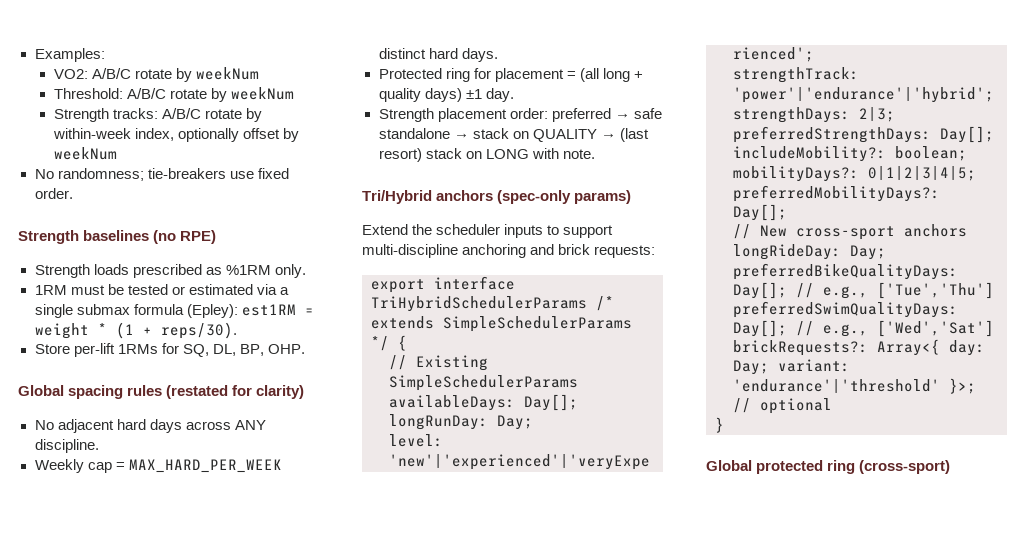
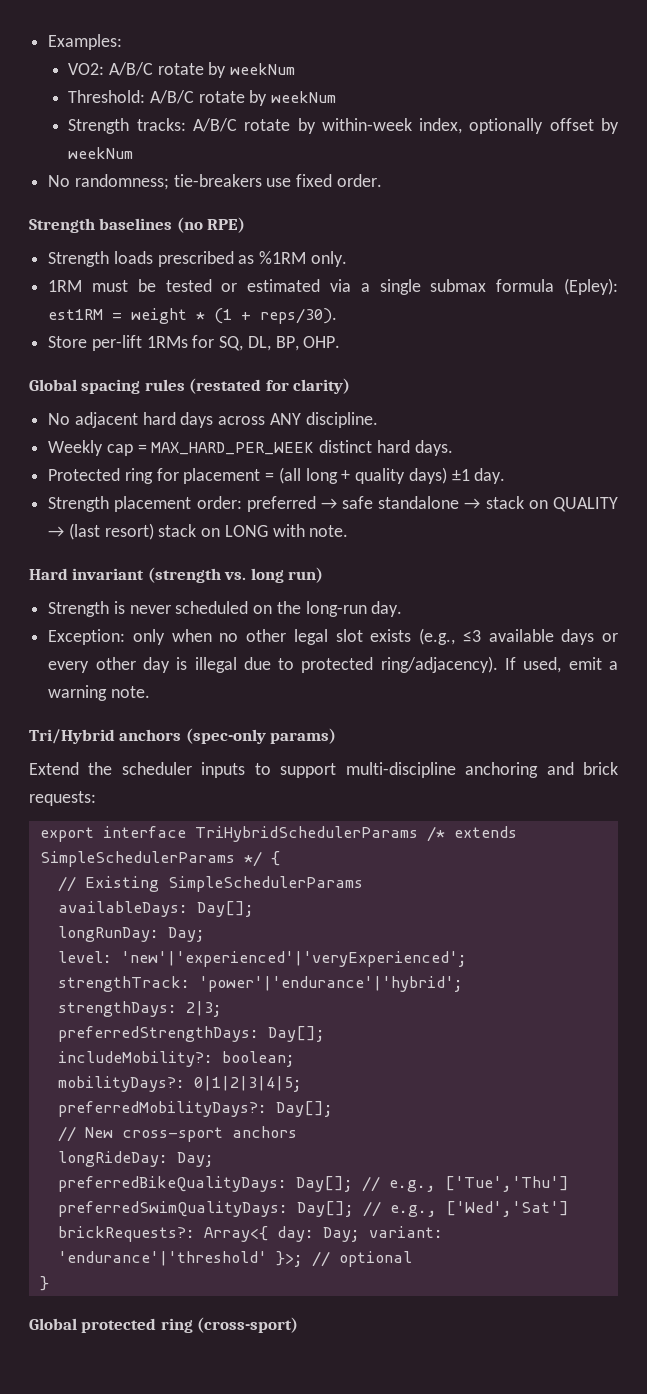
(595, 154) none -> [29,567,324,583] [48,601,403,617] [48,628,618,645] [48,656,618,673] [48,685,150,701] // Hard invariant (strength vs. long run) // Strength is never scheduled on the long-run day. // Exception: only when no other legal slot exists (e.g., ≤3 available days or every other day is illegal due to protected ring/adjacency). If used, emit a warning note.

